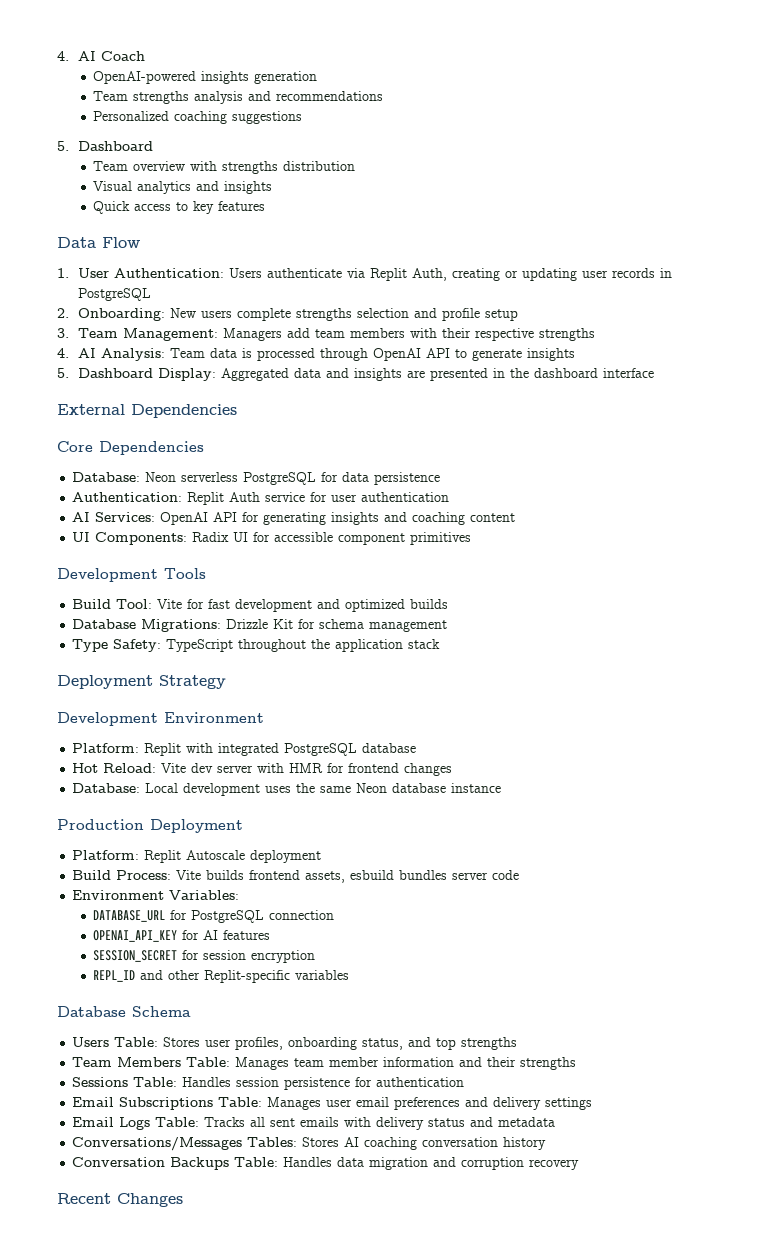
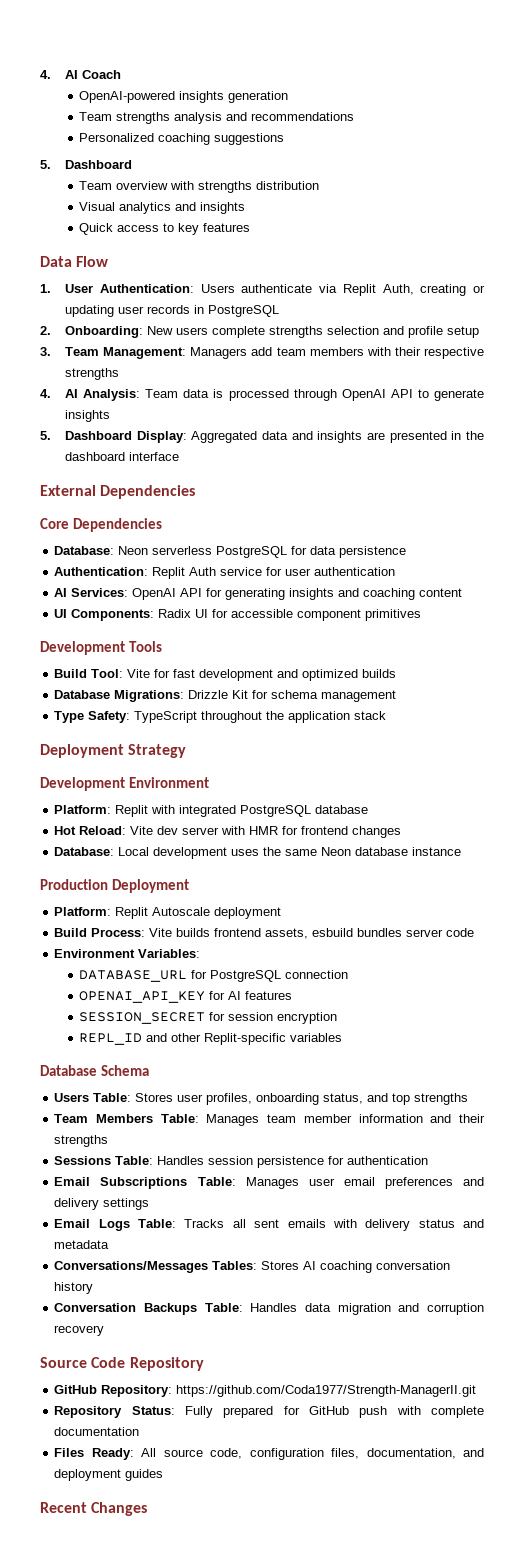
(580, 1164) none -> [40,1357,204,1371] [54,1385,477,1397] [54,1406,484,1418] [54,1427,140,1436] [54,1448,484,1460] [54,1469,164,1481] // Source Code Repository // GitHub Repository: https://github.com/Coda1977/Strength-ManagerII.git // Repository Status: Fully prepared for GitHub push with complete documentation // Files Ready: All source code, configuration files, documentation, and deployment guides

